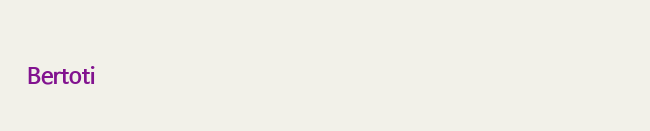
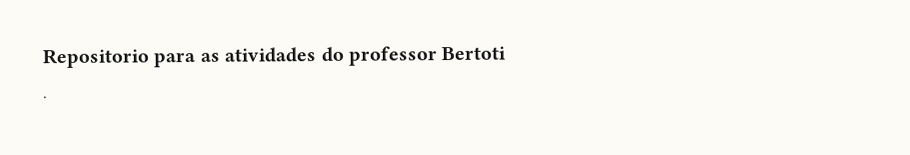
(27, 75) none -> [42,46,437,69] Repositorio para as atividades do professor
(95, 75) none -> [43,96,48,99] // .

